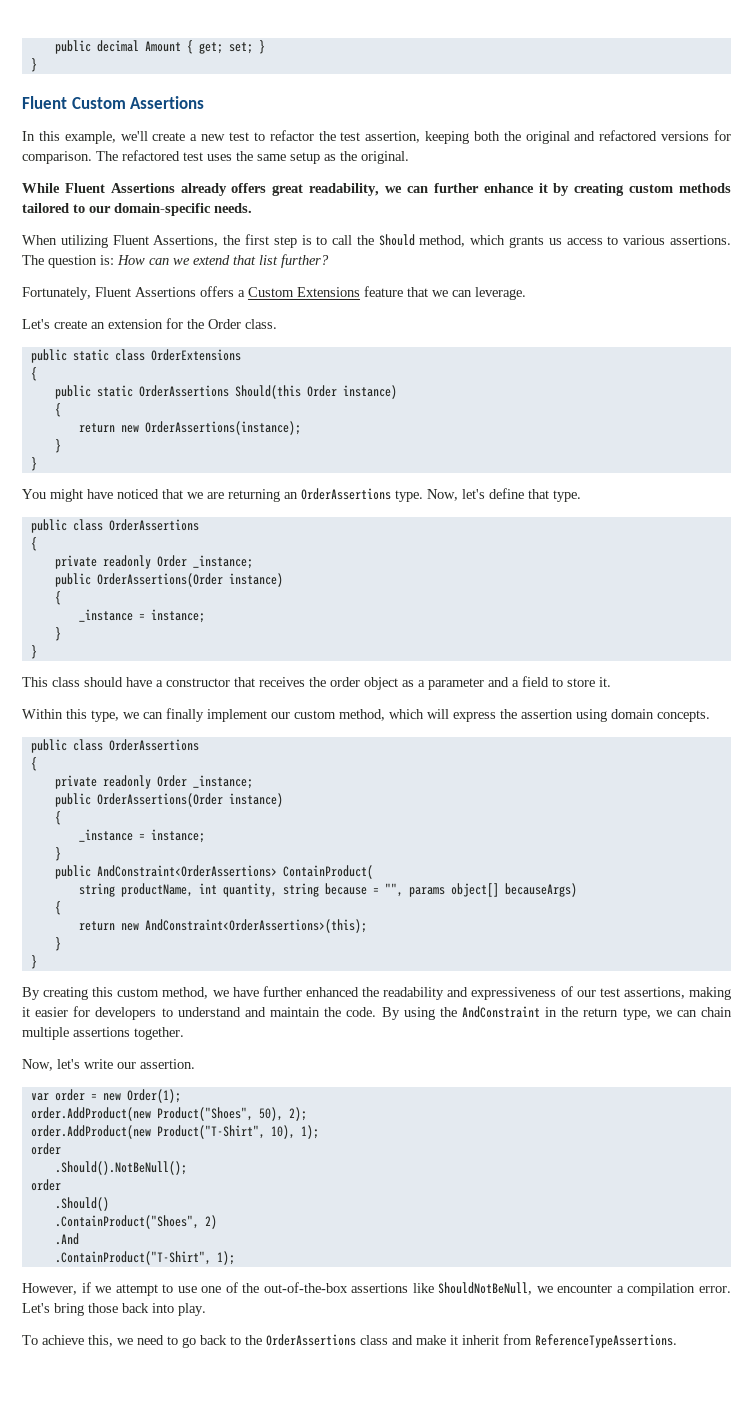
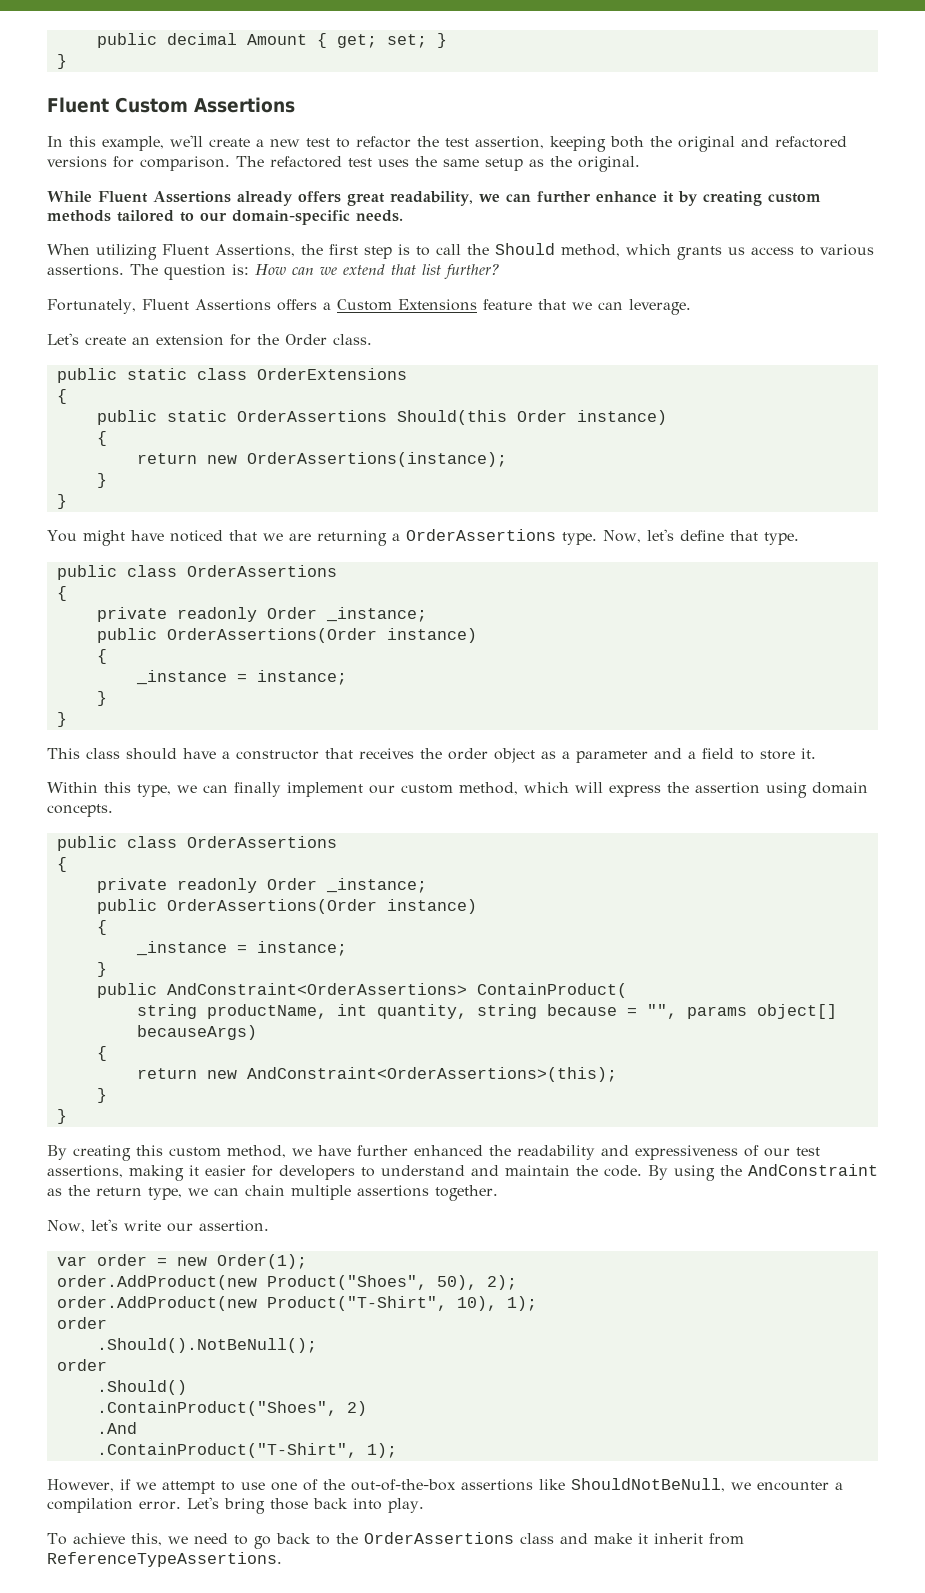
[284,492,298,499] an -> [391,533,400,541] a
[545,1007,558,1017] in -> [47,1188,62,1196] as

